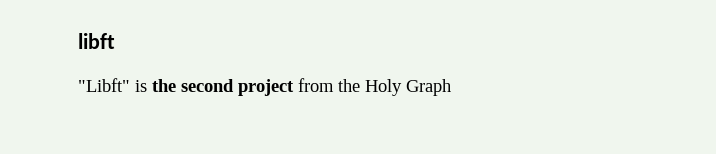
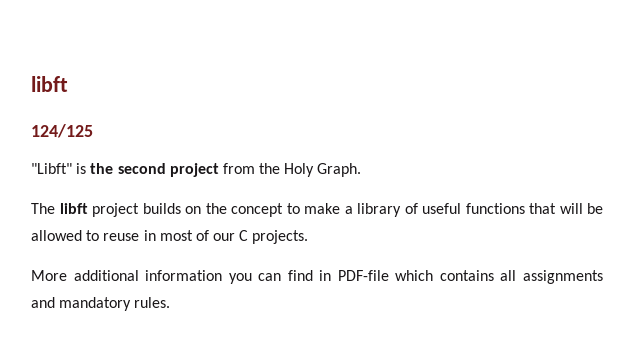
[78,33,115,49] libft -> [31,76,68,92] [31,124,93,138] libft // 124/125
[406,79,451,96] Graph -> [317,163,362,177] [31,203,603,217] [31,230,309,244] [31,270,603,284] [31,297,171,311] Graph. // The libft project builds on the concept to make a library of useful functions that will be allowed to reuse in most of our C projects. // More additional information you can find in PDF-file which contains all assignments and mandatory rules.

